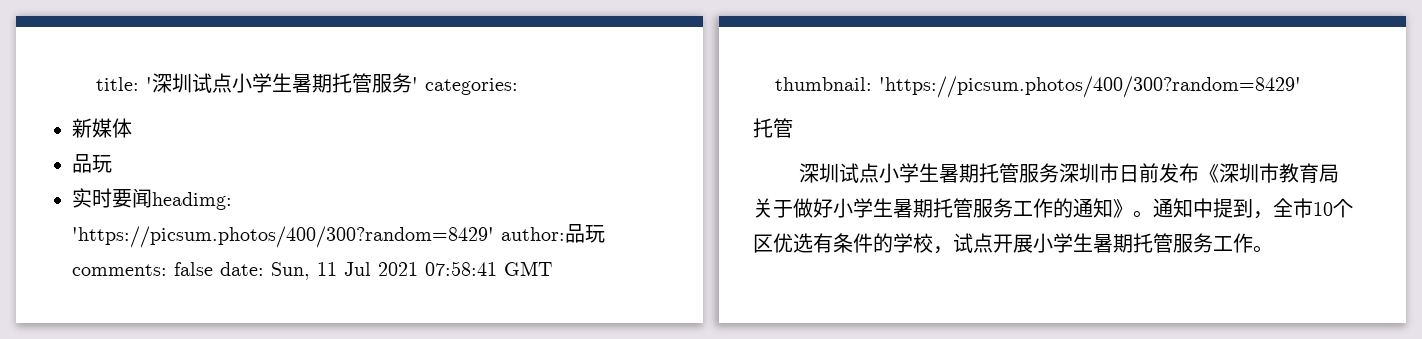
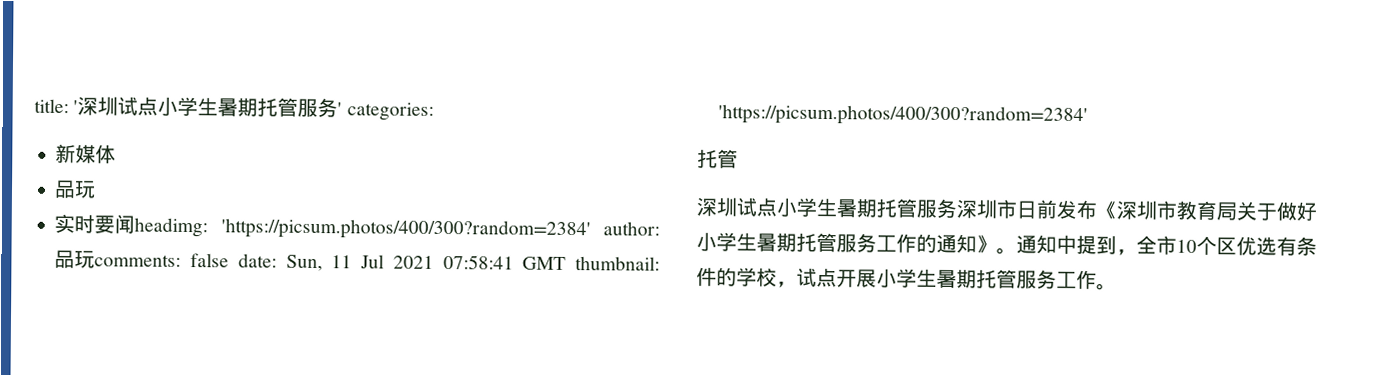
[72,226,494,248] 'https://picsum.photos/400/300?random=8429' -> [220,218,591,241] 'https://picsum.photos/400/300?random=2384'
[879,76,1301,98] 'https://picsum.photos/400/300?random=8429' -> [718,104,1089,127] 'https://picsum.photos/400/300?random=2384'

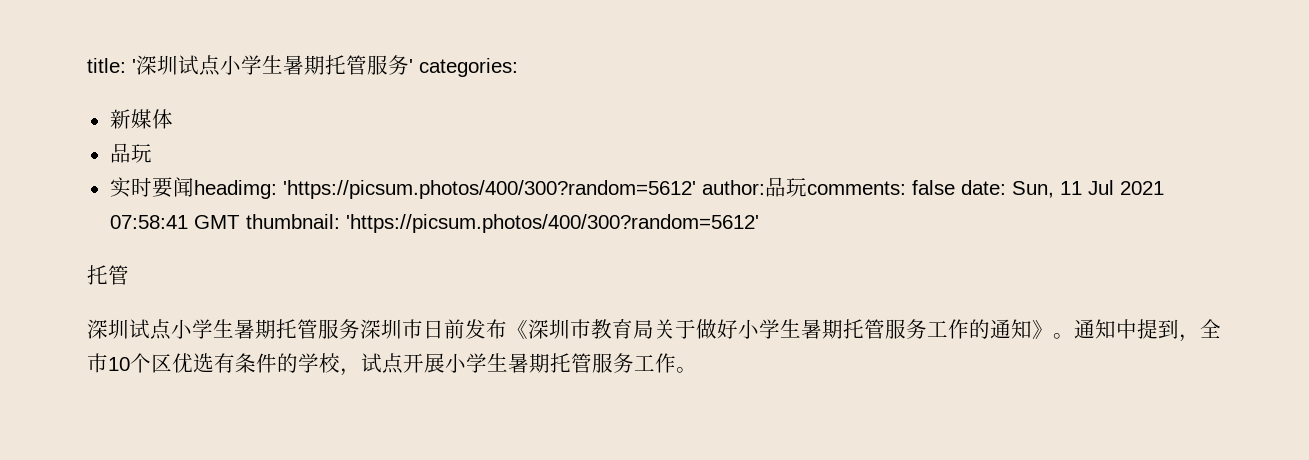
[220,218,591,241] 'https://picsum.photos/400/300?random=2384' -> [282,180,696,199] 'https://picsum.photos/400/300?random=5612'
[718,104,1089,127] 'https://picsum.photos/400/300?random=2384' -> [345,214,759,233] 'https://picsum.photos/400/300?random=5612'

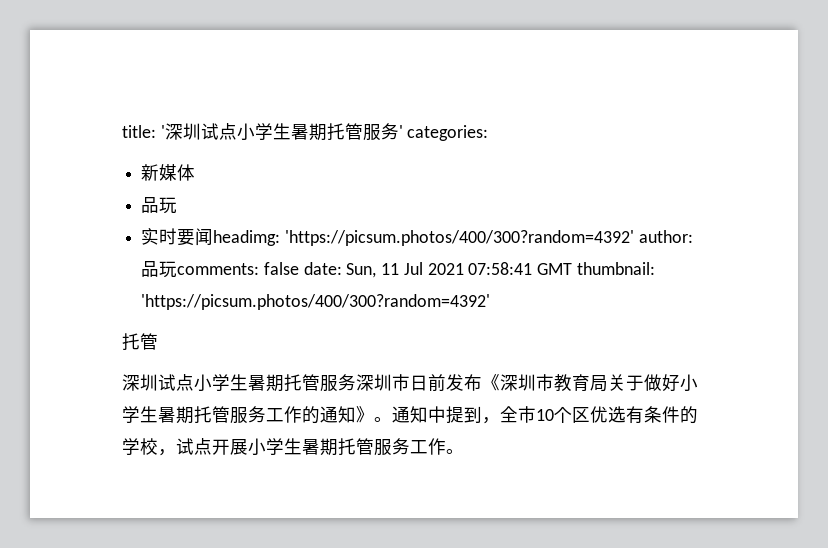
[282,180,696,199] 'https://picsum.photos/400/300?random=5612' -> [284,230,634,246] 'https://picsum.photos/400/300?random=4392'
[345,214,759,233] 'https://picsum.photos/400/300?random=5612' -> [141,294,491,310] 'https://picsum.photos/400/300?random=4392'

